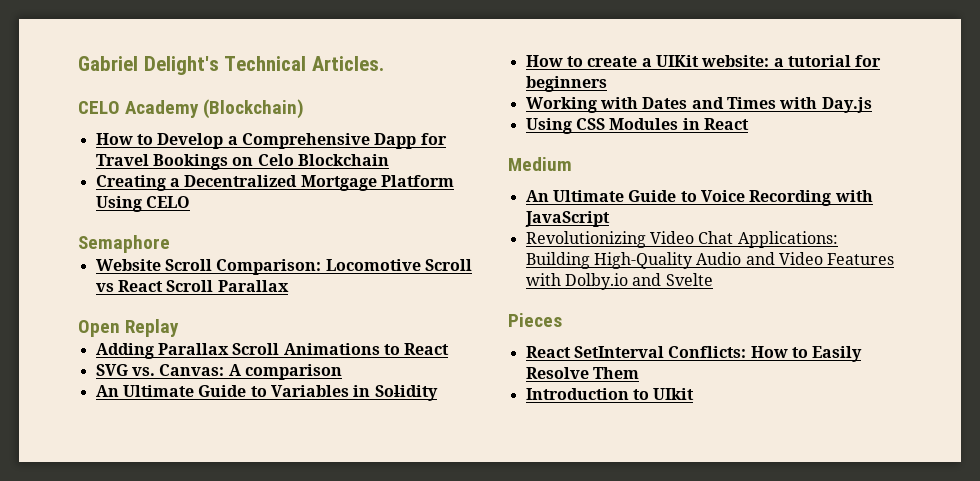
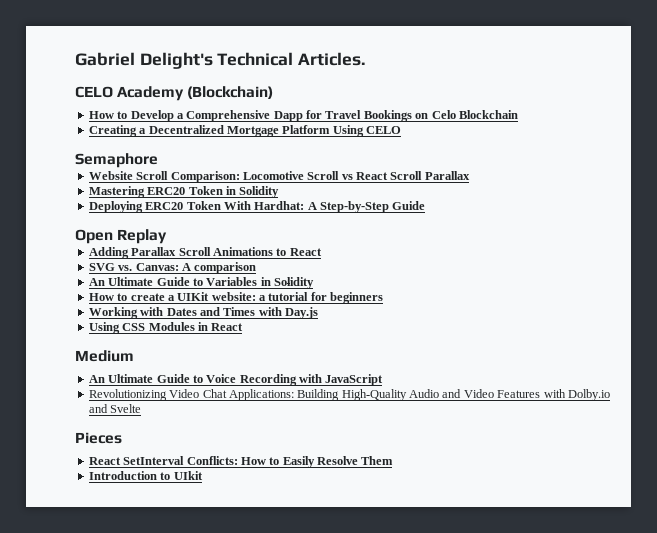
(289, 286) none -> [88,186,280,198] [88,201,426,213] // Mastering ERC20 Token in Solidity // Deploying ERC20 Token With Hardhat: A Step-by-Step Guide

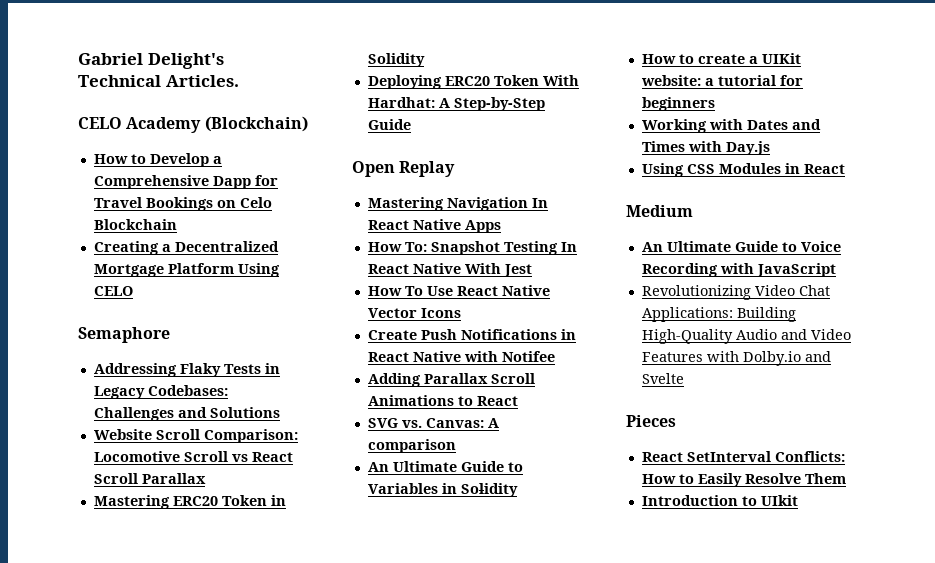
(158, 160) none -> [93,363,280,377] [93,385,228,399] [93,407,280,421] // Addressing Flaky Tests in Legacy Codebases: Challenges and Solutions
(168, 236) none -> [367,197,548,211] [367,219,501,233] [367,241,577,255] [367,263,532,277] [367,285,550,296] [367,308,461,318] [367,329,576,340] [367,351,555,362] // Mastering Navigation In React Native Apps // How To: Snapshot Testing In React Native With Jest // How To Use React Native Vector Icons // Create Push Notifications in React Native with Notifee

